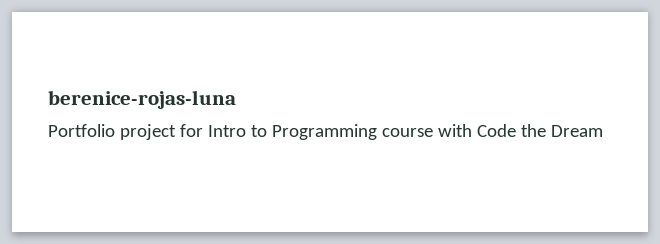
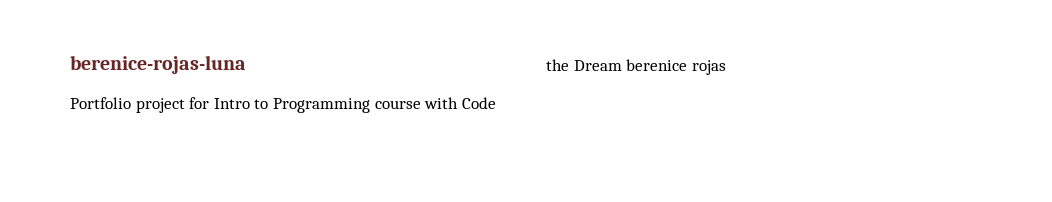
(603, 131) none -> [626,59,726,75] berenice rojas

